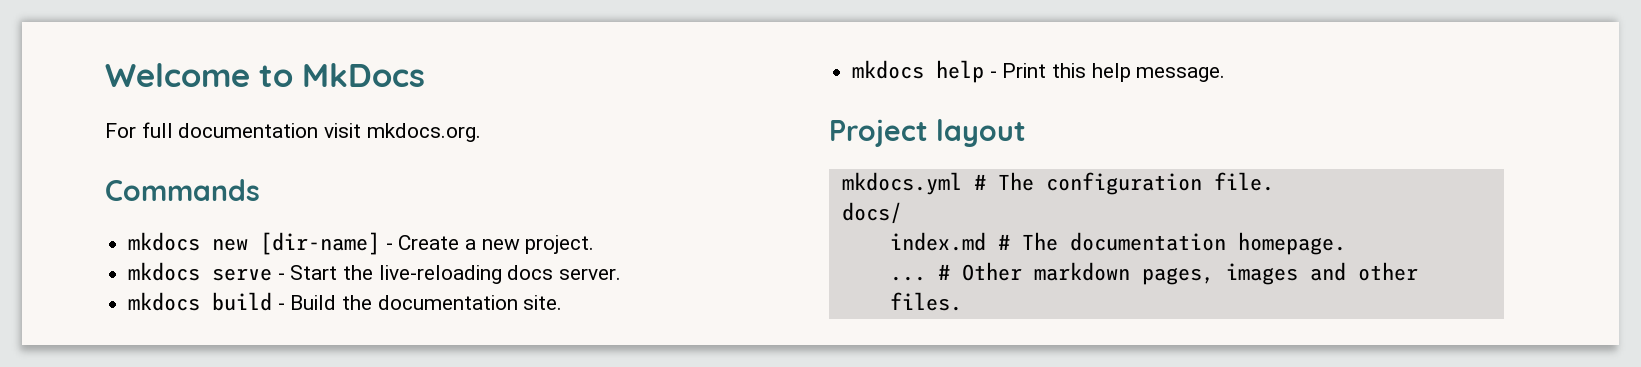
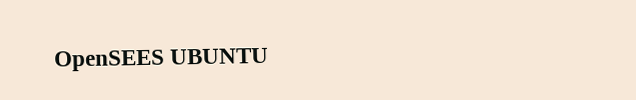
[105,63,425,87] [105,122,481,142] [105,179,260,201] [128,232,595,255] [128,262,622,284] [128,292,563,311] [852,60,1226,83] [829,119,1026,147] [841,172,1274,195] [841,202,902,224] [889,232,1346,255] [889,262,1418,285] [889,292,962,311] Welcome to MkDocs // For full documentation visit mkdocs.org. // Commands // mkdocs new [dir-name] - Create a new project. // mkdocs serve - Start the live-reloading docs server. // mkdocs build - Build the documentation site. // mkdocs help - Print this help message. // Project layout // mkdocs.yml # The configuration file. // docs/ // index.md # The documentation homepage. // ... # Other markdown pages, images and other files. -> [53,47,270,72] OpenSEES UBUNTU

